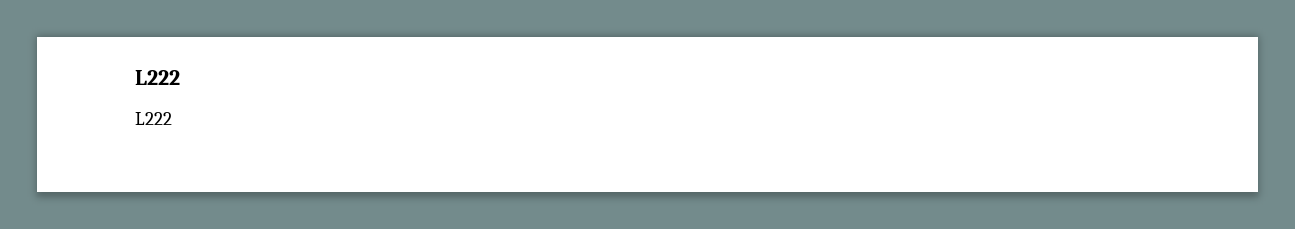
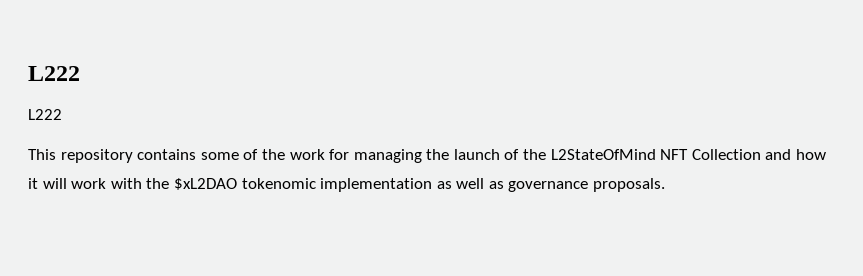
(172, 118) none -> [28,149,827,163] [28,178,666,192] // This repository contains some of the work for managing the launch of the L2StateOfMind NFT Collection and how it will work with the $xL2DAO tokenomic implementation as well as governance proposals.

